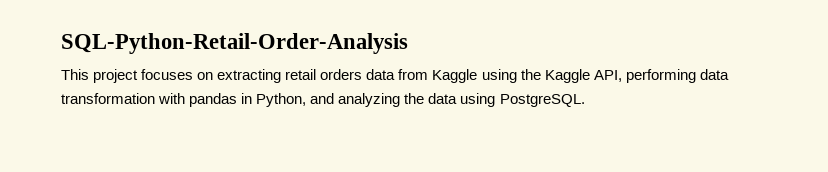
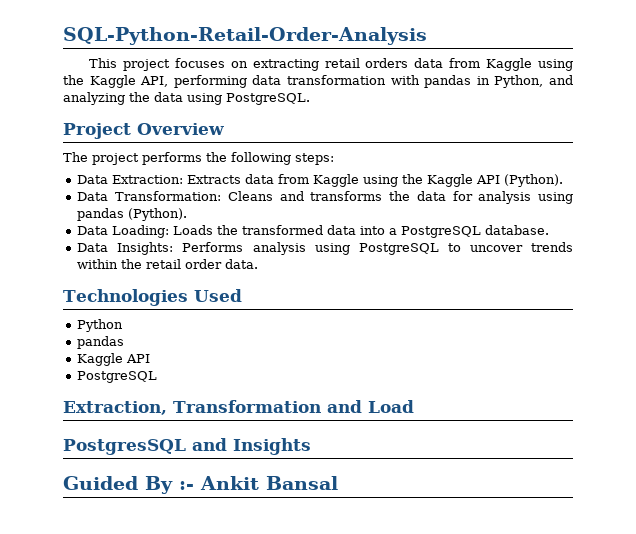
(585, 100) none -> [63,123,224,139] [63,152,334,165] [77,174,564,187] [77,191,573,204] [77,208,188,221] [77,225,550,238] [77,242,573,255] [77,259,259,269] [63,289,242,306] [77,319,124,332] [77,336,125,349] [77,353,151,366] [77,371,158,383] [63,400,414,415] [63,438,311,455] [63,476,338,494] // Project Overview // The project performs the following steps: // Data Extraction: Extracts data from Kaggle using the Kaggle API (Python). // Data Transformation: Cleans and transforms the data for analysis using pandas (Python). // Data Loading: Loads the transformed data into a PostgreSQL database. // Data Insights: Performs analysis using PostgreSQL to uncover trends within the retail order data. // Technologies Used // Python // pandas // Kaggle API // PostgreSQL // Extraction, Transformation and Load // PostgresSQL and Insights // Guided By :- Ankit Bansal

